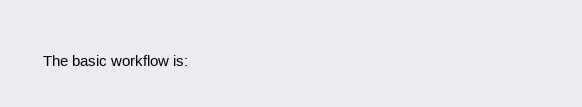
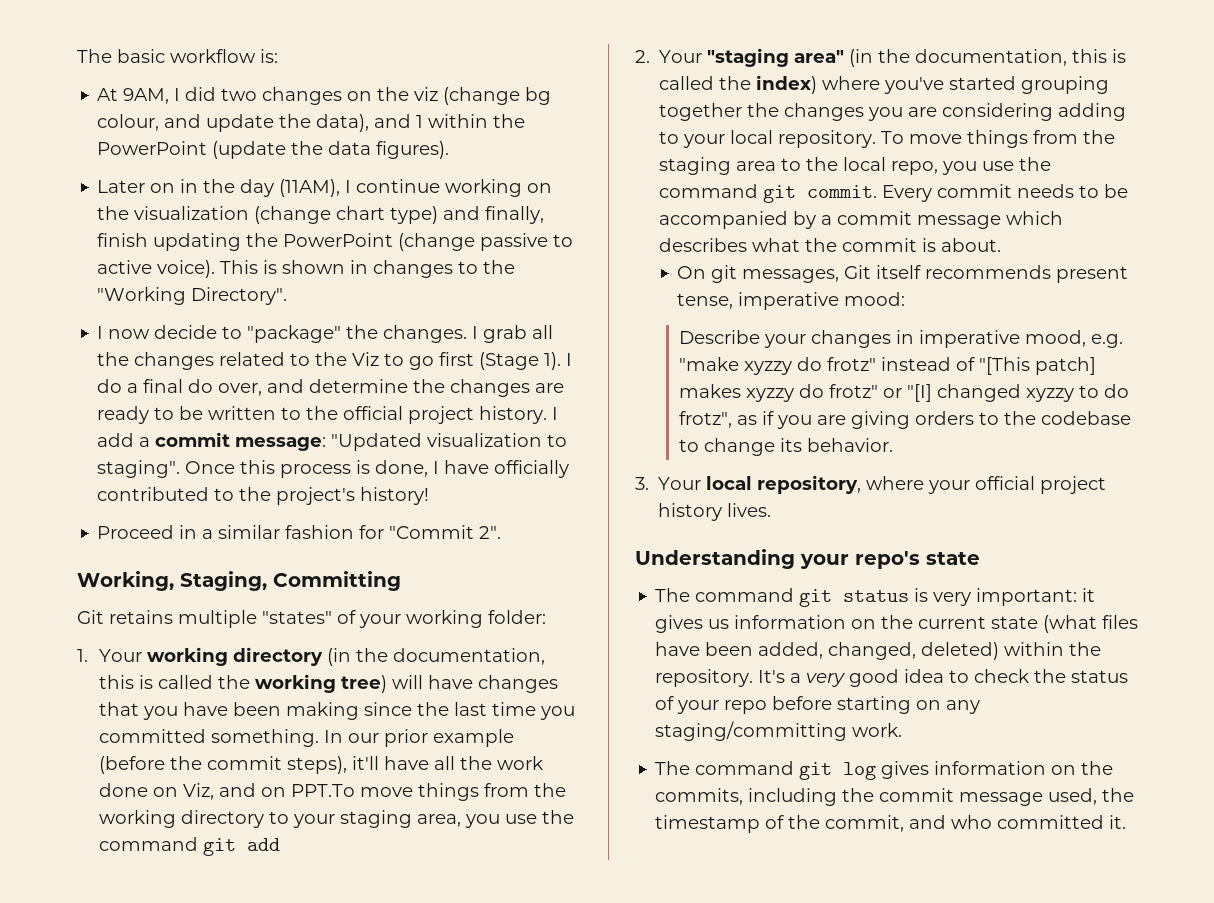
(189, 60) none -> [97,87,552,105] [97,114,526,132] [97,141,450,159] [97,179,553,197] [97,206,545,224] [97,233,574,251] [97,260,516,278] [97,287,288,305] [97,325,554,343] [97,352,573,370] [97,379,565,397] [97,406,559,424] [97,432,568,451] [97,460,570,478] [97,487,430,505] [97,525,502,539] [77,571,401,591] [77,610,546,628] [77,647,545,666] [98,674,558,693] [98,702,575,720] [98,729,514,747] [98,756,543,774] [98,783,566,801] [98,810,574,828] [98,837,280,856] [635,48,1127,67] [659,75,1110,94] [659,103,1127,121] [659,130,1116,148] [659,157,1052,175] [659,184,1129,203] [659,211,1064,229] [659,238,1002,252] [677,265,1129,283] [677,292,906,310] [678,330,1123,348] [678,357,1096,375] [678,384,1129,402] [678,411,1131,429] [678,438,893,456] [635,475,1107,494] [658,503,772,521] [635,549,980,569] [655,588,1096,607] [655,615,1139,633] [655,642,1102,660] [655,669,1129,687] [655,696,981,714] [655,721,903,741] [655,761,1114,780] [655,788,1135,806] [655,815,1127,833] // At 9AM, I did two changes on the viz (change bg colour, and update the data), and 1 within the PowerPoint (update the data figures). // Later on in the day (11AM), I continue working on the visualization (change chart type) and finally, finish updating the PowerPoint (change passive to active voice). This is shown in changes to the "Working Directory". // I now decide to "package" the changes. I grab all the changes related to the Viz to go first (Stage 1). I do a final do over, and determine the changes are ready to be written to the official project history. I add a commit message: "Updated visualization to staging". Once this process is done, I have officially contributed to the project's history! // Proceed in a similar fashion for "Commit 2". // Working, Staging, Committing // Git retains multiple "states" of your working folder: // 1. Your working directory (in the documentation, this is called the working tree) will have changes that you have been making since the last time you committed something. In our prior example (before the commit steps), it'll have all the work done on Viz, and on PPT.To move things from the working directory to your staging area, you use the command git add // 2. Your "staging area" (in the documentation, this is called the index) where you've started grouping together the changes you are considering adding to your local repository. To move things from the staging area to the local repo, you use the command git commit. Every commit needs to be accompanied by a commit message which describes what the commit is about. // On git messages, Git itself recommends present tense, imperative mood: // Describe your changes in imperative mood, e.g. "make xyzzy do frotz" instead of "[This patch] makes xyzzy do frotz" or "[I] changed xyzzy to do frotz", as if you are giving orders to the codebase to change its behavior. // 3. Your local repository, where your official project history lives. // Understanding your repo's state // The command git status is very important: it gives us information on the current state (what files have been added, changed, deleted) within the repository. It's a very good idea to check the status of your repo before starting on any staging/committing work. // The command git log gives information on the commits, including the commit message used, the timestamp of the commit, and who committed it.

